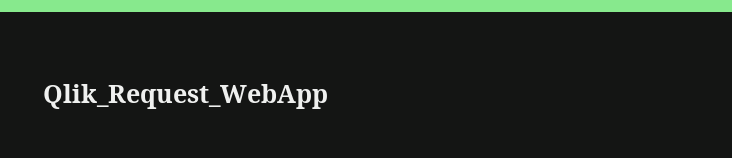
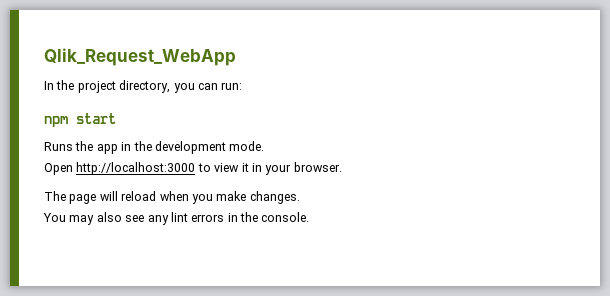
(328, 96) none -> [44,80,243,93] [44,113,116,127] [44,141,265,154] [44,162,342,175] [44,191,300,204] [43,212,310,225] // In the project directory, you can run: // npm start // Runs the app in the development mode. // Open http://localhost:3000 to view it in your browser. // The page will reload when you make changes. // You may also see any lint errors in the console.

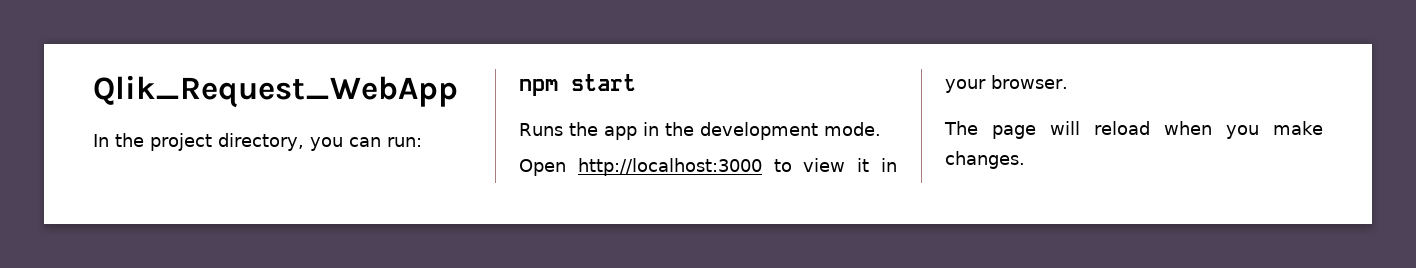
[43,212,310,225] // You may also see any lint errors in the console. -> (1025, 160) none

